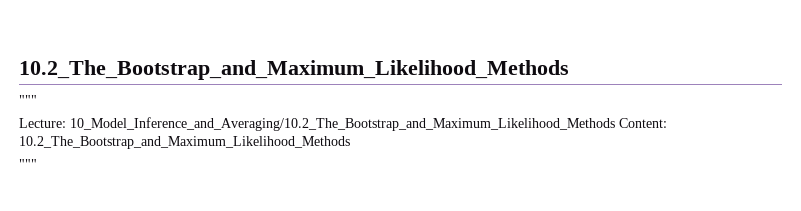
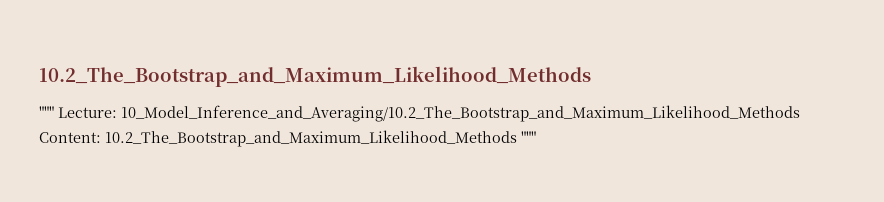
[19,60,569,80] [19,95,37,105] 10.2_The_Bootstrap_and_Maximum_Likelihood_Methods // """ // -> [39,66,591,87] [39,106,54,118] 10.2_The_Bootstrap_and_Maximum_Likelihood_Methods // """
(350, 142) // -> (517, 138) none

